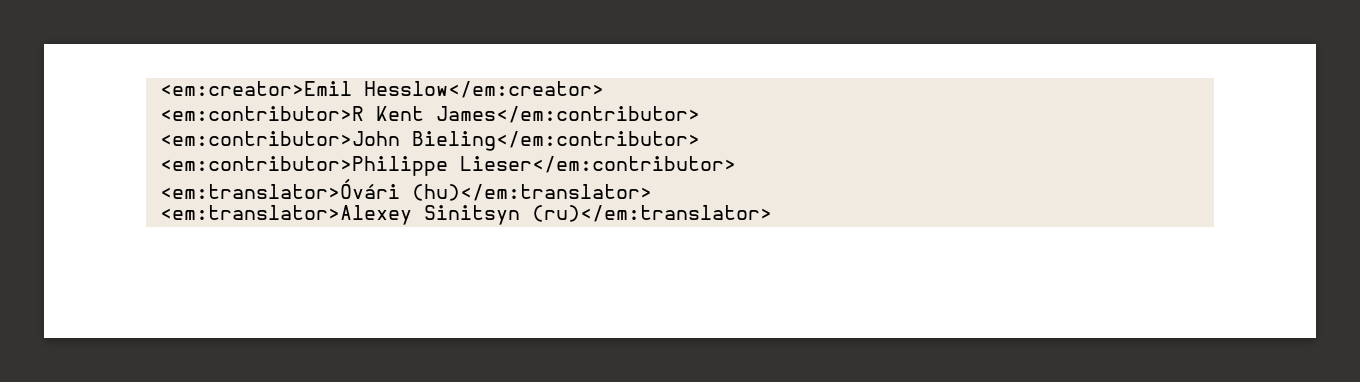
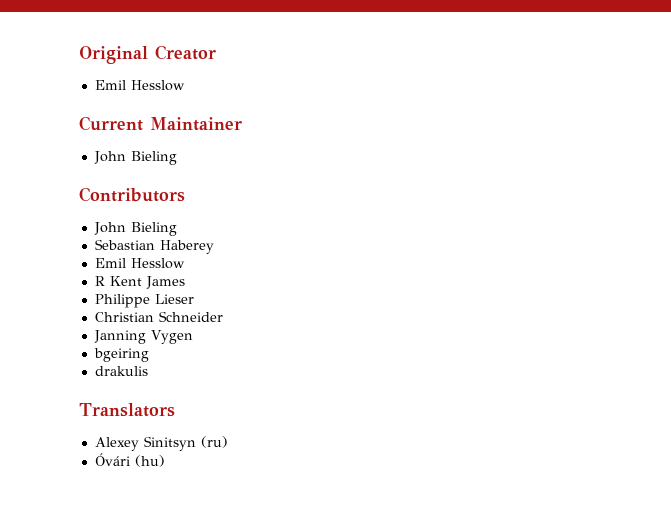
[159,81,604,98] [159,106,700,123] [159,131,700,151] [159,156,736,176] [159,179,652,201] [159,205,772,225] <em:creator>Emil Hesslow</em:creator> // <em:contributor>R Kent James</em:contributor> // <em:contributor>John Bieling</em:contributor> // <em:contributor>Philippe Lieser</em:contributor> // <em:translator>Óvári (hu)</em:translator> // <em:translator>Alexey Sinitsyn (ru)</em:translator> -> [79,45,216,64] [94,80,185,91] [79,116,242,131] [93,151,177,165] [79,187,185,202] [93,222,177,236] [94,239,214,254] [94,258,185,269] [94,276,185,289] [94,294,194,308] [94,311,223,322] [93,330,193,344] [93,348,149,362] [94,366,148,376] [79,403,175,417] [94,436,228,451] [94,453,165,467] Original Creator // Emil Hesslow // Current Maintainer // John Bieling // Contributors // John Bieling // Sebastian Haberey // Emil Hesslow // R Kent James // Philippe Lieser // Christian Schneider // Janning Vygen // bgeiring // drakulis // Translators // Alexey Sinitsyn (ru) // Óvári (hu)

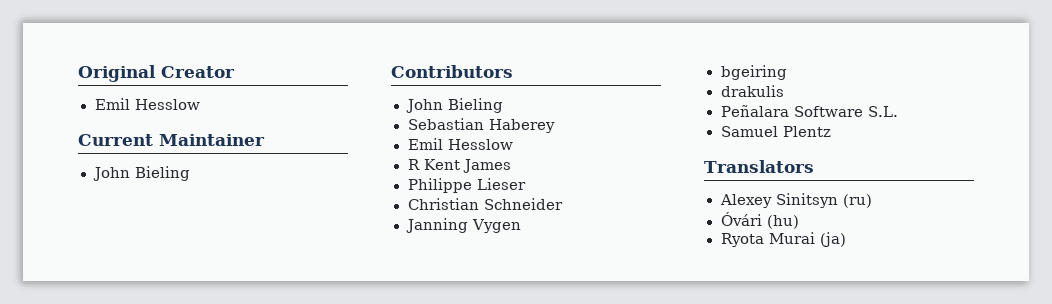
(148, 371) none -> [720,105,898,117] [720,126,831,137] // Peñalara Software S.L. // Samuel Plentz
(165, 461) none -> [720,232,846,247] // Ryota Murai (ja)

